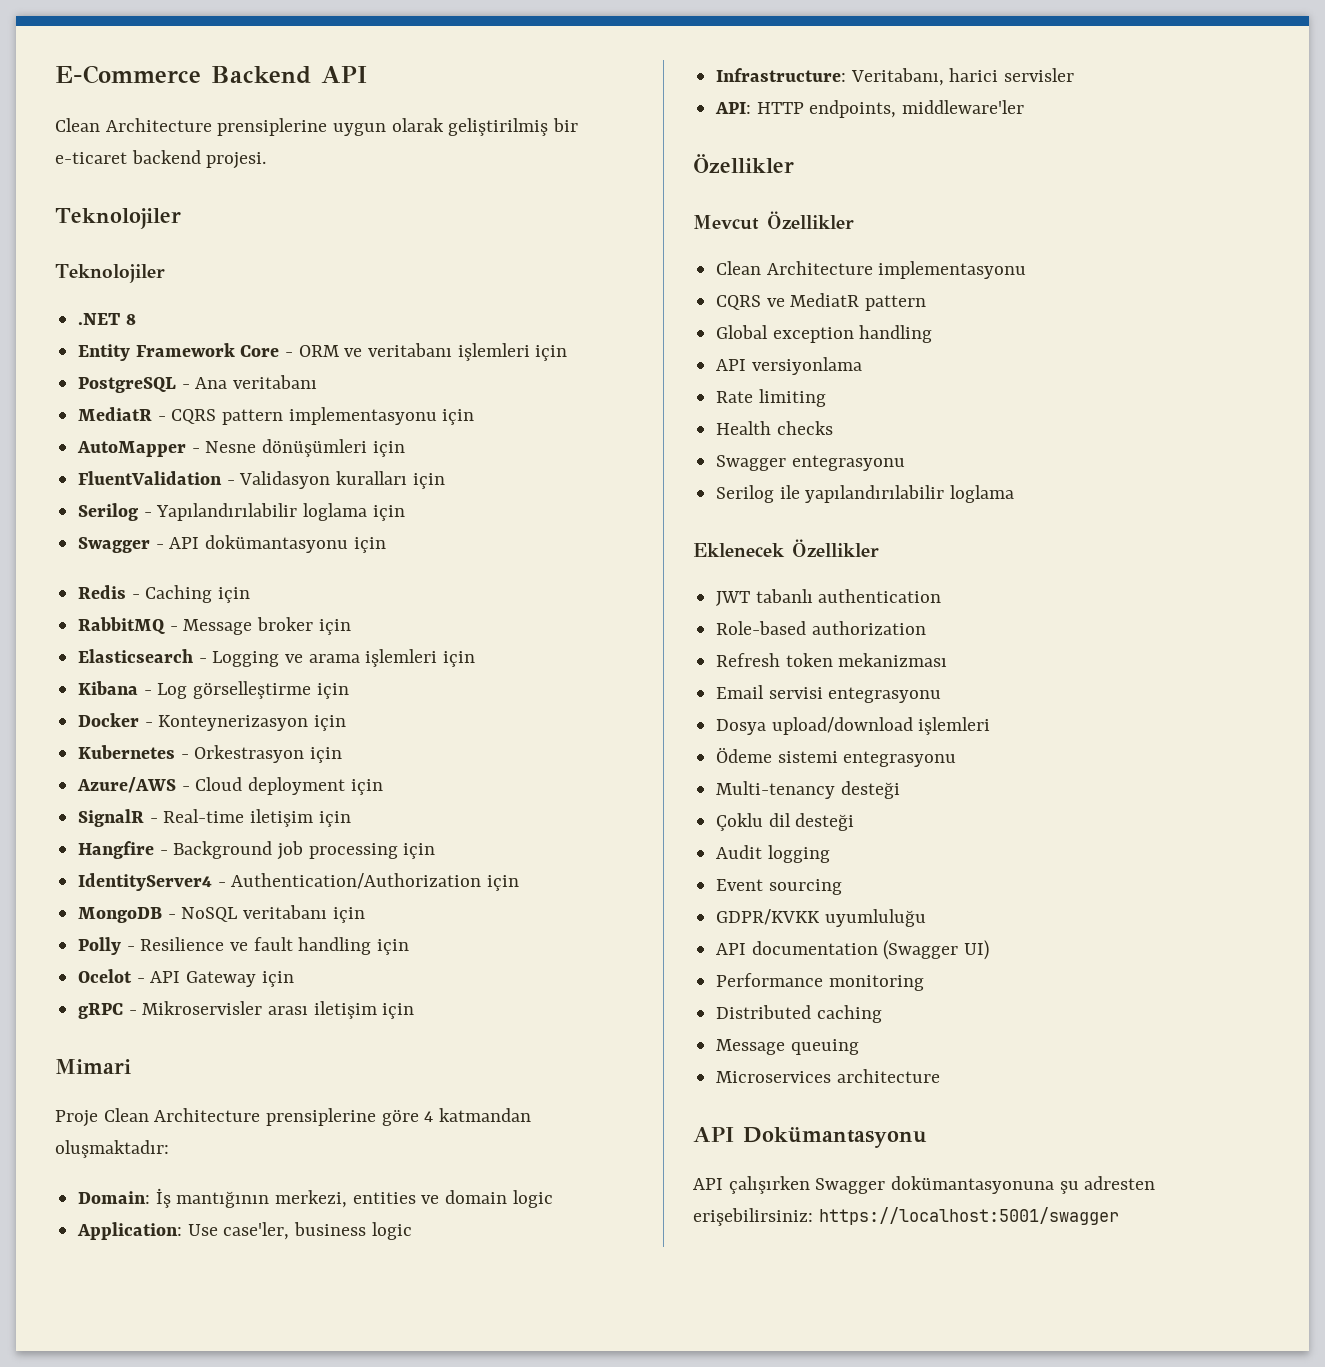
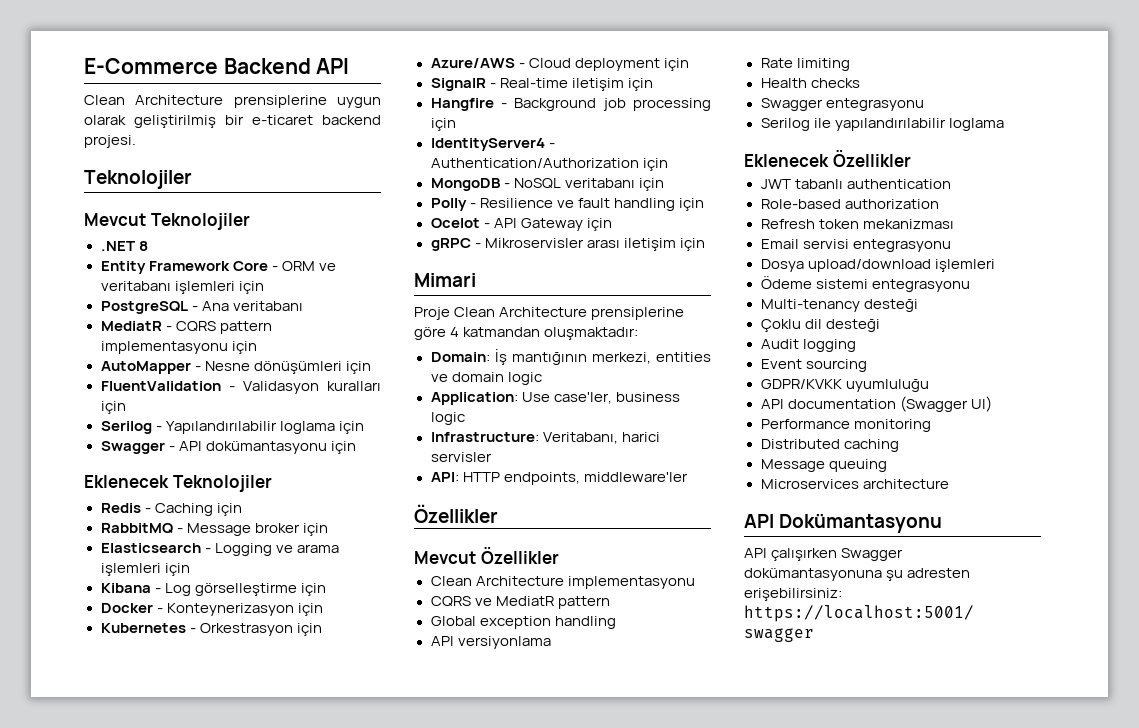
(181, 218) none -> [84,213,146,226] Mevcut
(386, 545) none -> [84,475,272,492] // Eklenecek Teknolojiler

